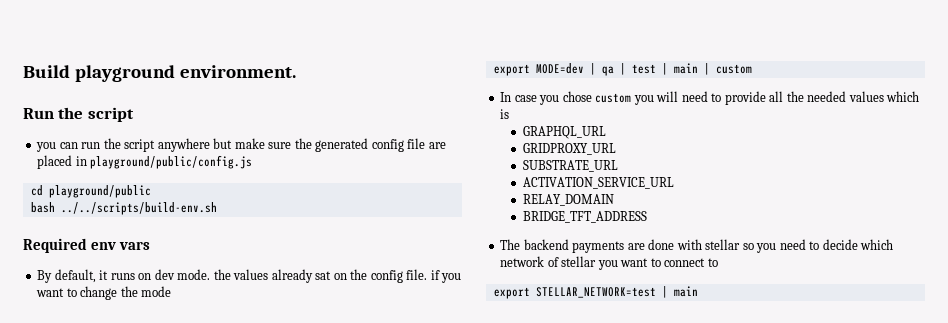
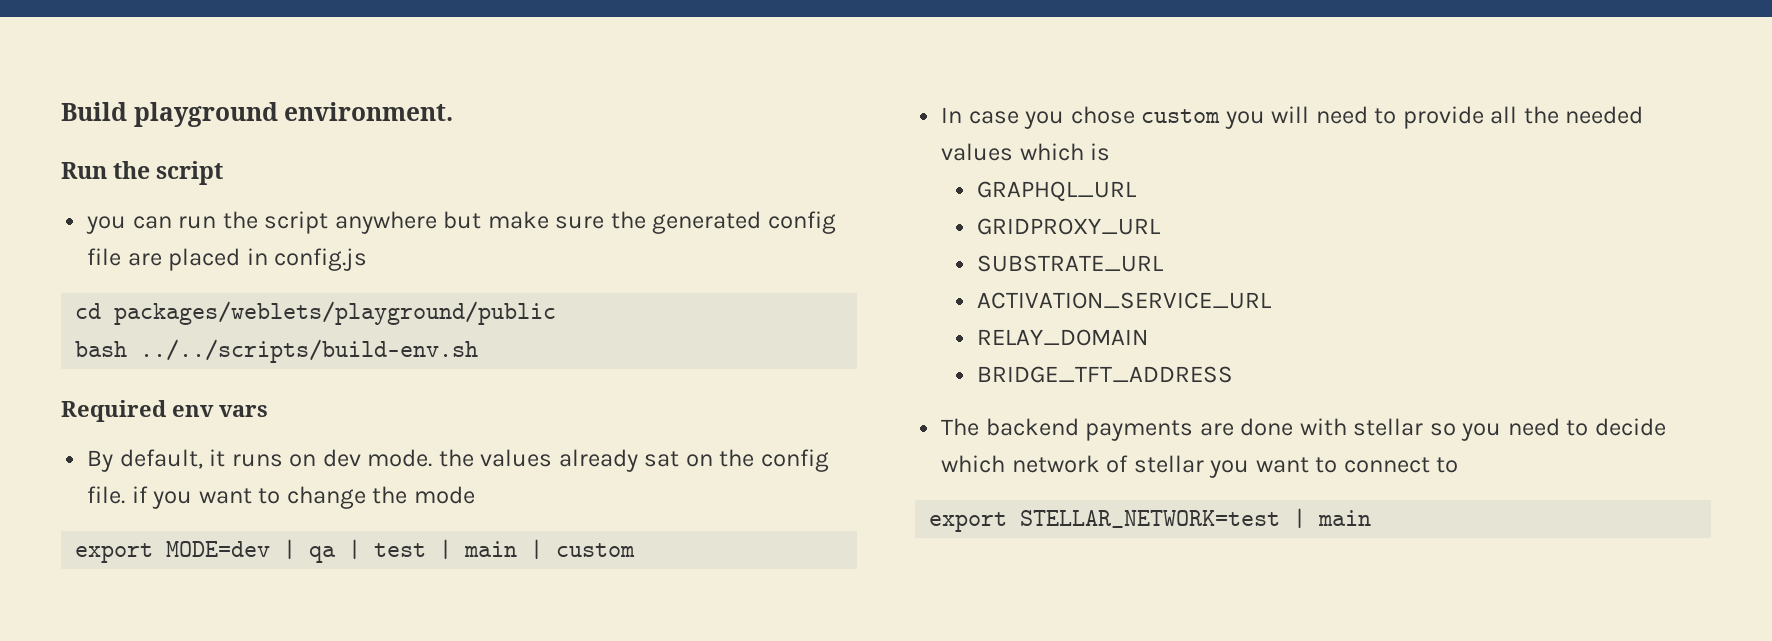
[90,155,253,169] playground/public/config.js -> [274,248,368,271] config.js
[48,185,151,198] playground/public -> [114,301,557,325] packages/weblets/playground/public

